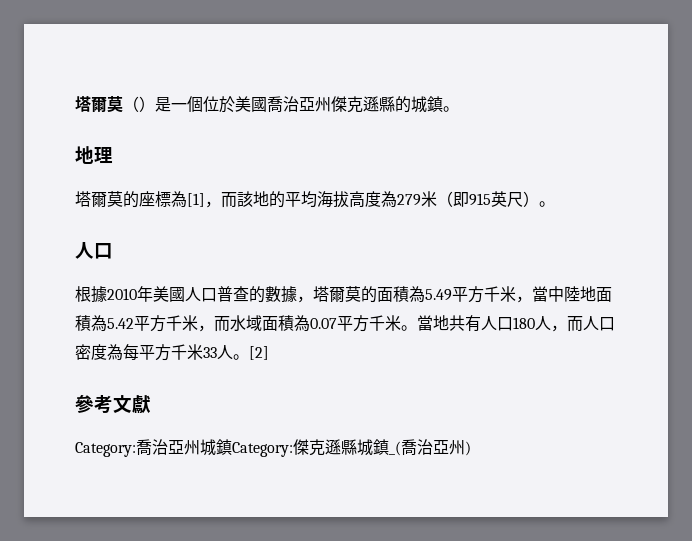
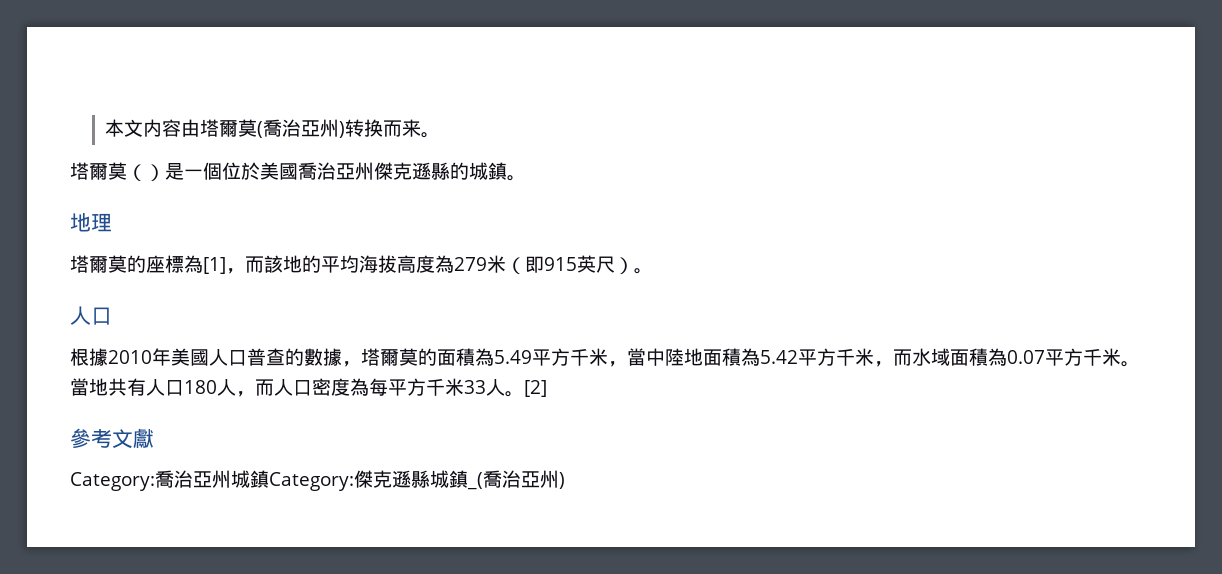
(75, 104) none -> [105,119,441,138] 本文内容由塔爾莫(喬治亞州)转换而来。 //

